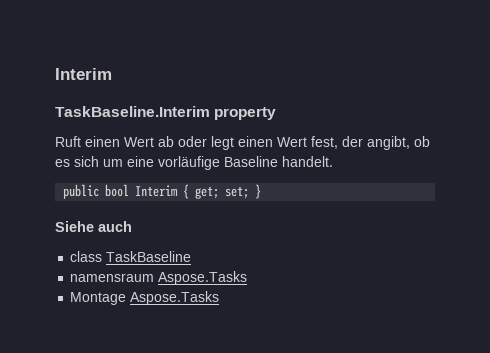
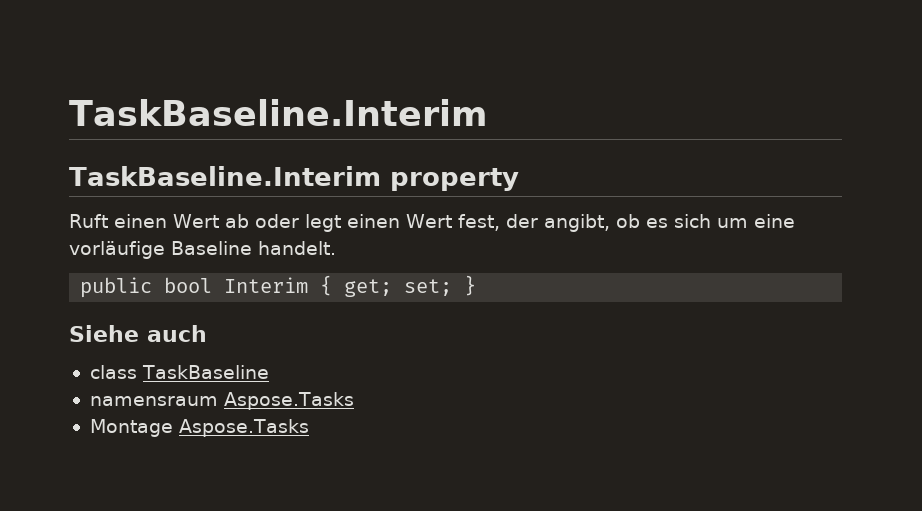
[55,68,112,80] Interim -> [69,99,487,126] TaskBaseline.Interim

